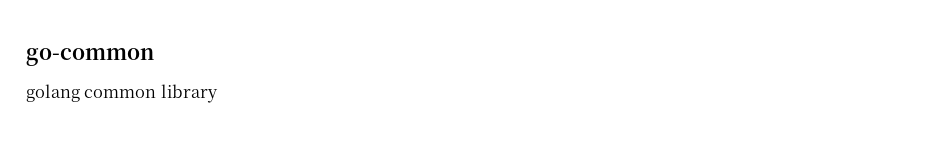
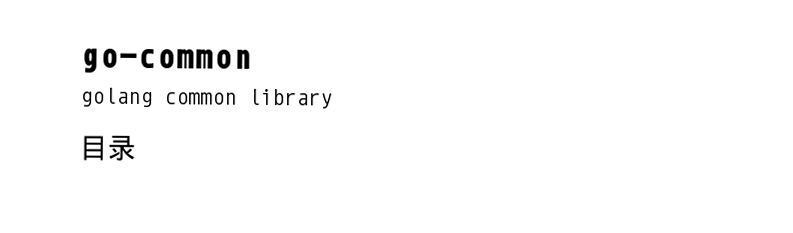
(218, 93) none -> [79,135,136,161] // 目录

